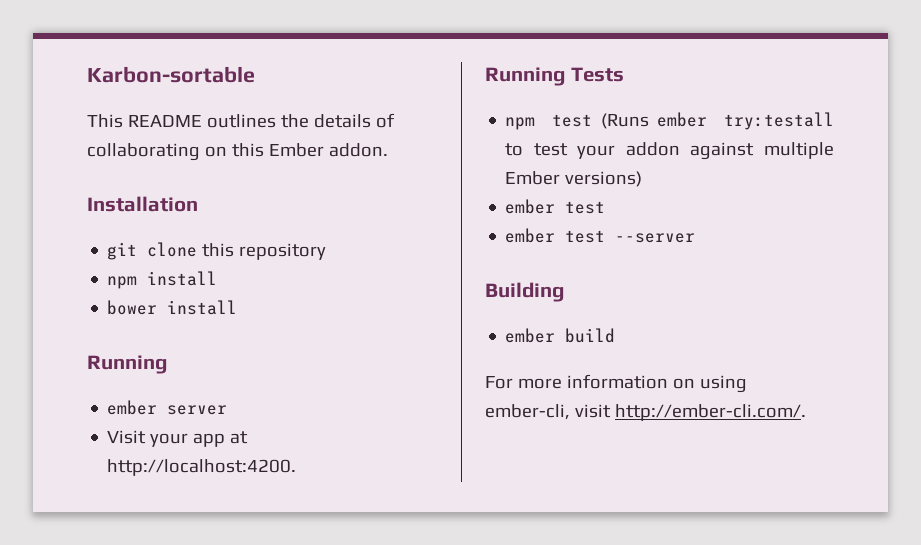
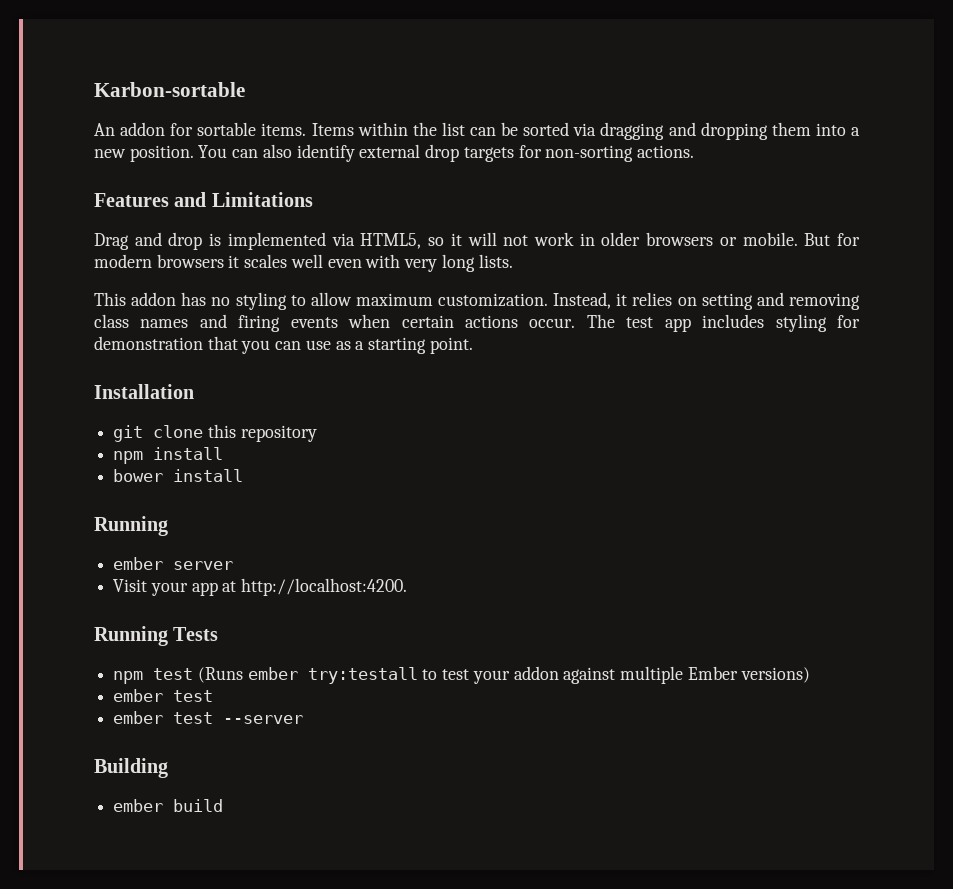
[87,113,395,128] [87,143,388,161] This README outlines the details of collaborating on this Ember addon. -> [94,122,860,140] [94,144,694,162] [94,192,313,207] [94,232,860,250] [94,254,513,272] [94,292,860,310] [94,314,861,332] [94,336,473,354] An addon for sortable items. Items within the list can be sorted via dragging and dropping them into a new position. You can also identify external drop targets for non-sorting actions. // Features and Limitations // Drag and drop is implemented via HTML5, so it will not work in older browsers or mobile. But for modern browsers it scales well even with very long lists. // This addon has no styling to allow maximum customization. Instead, it relies on setting and removing class names and firing events when certain actions occur. The test app includes styling for demonstration that you can use as a starting point.
[485,374,747,393] [485,404,806,421] // For more information on using ember-cli, visit http://ember-cli.com/. -> (224, 805) none

